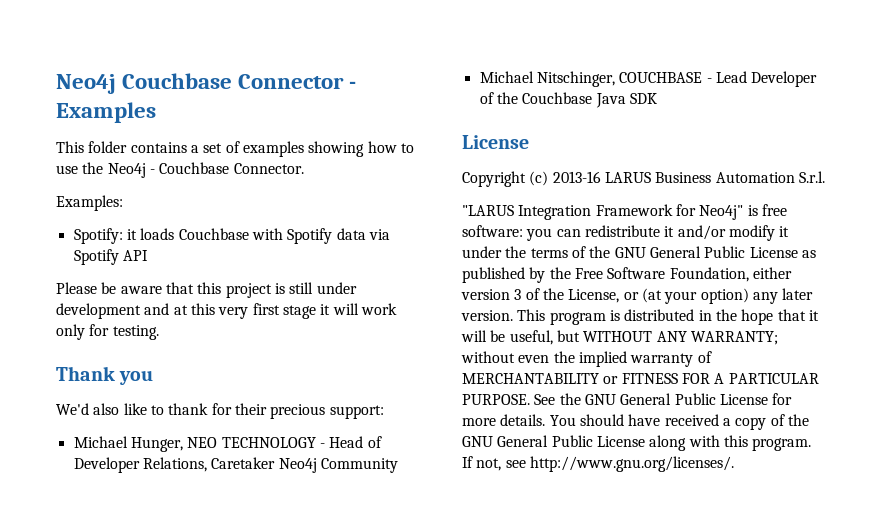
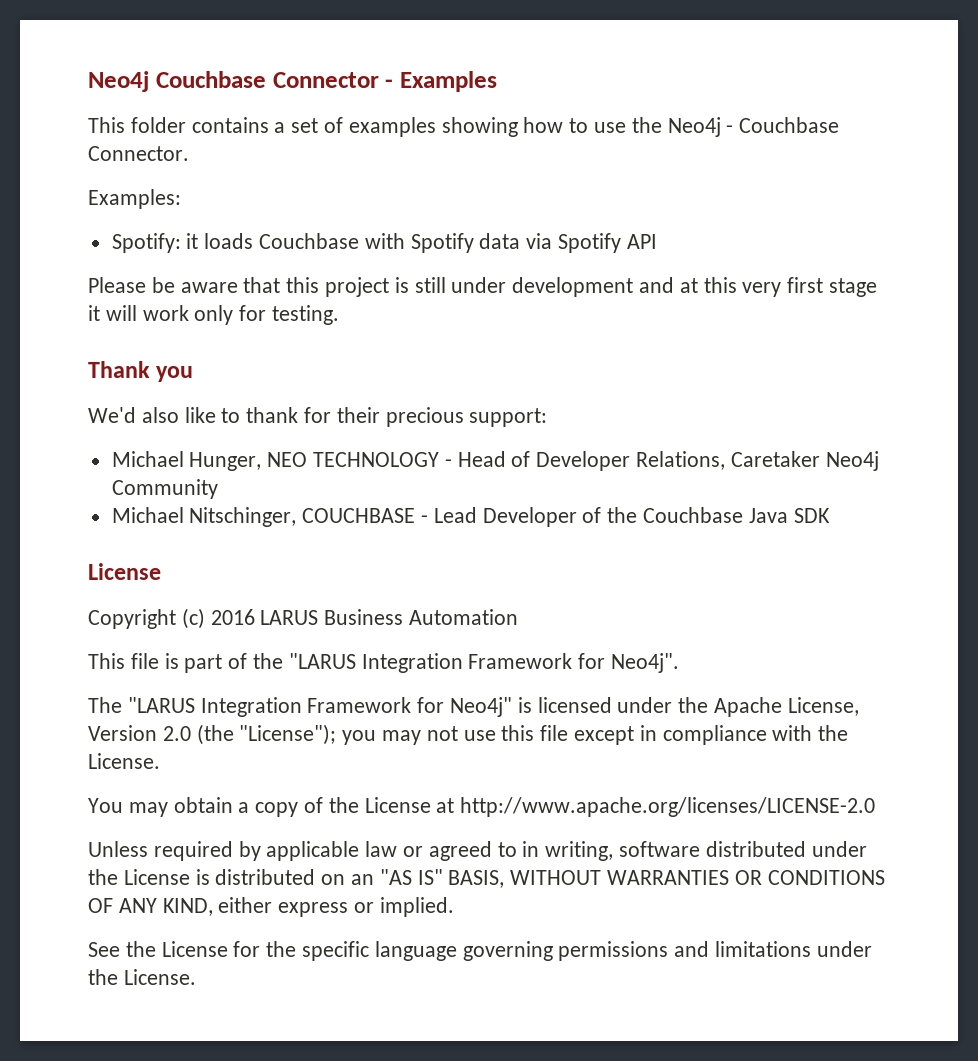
[552,171,601,183] 2013-16 -> [210,609,255,625] 2016
[798,171,825,183] S.r.l. // -> [88,653,680,673] [88,697,122,713] // This file is part of the "LARUS Integration Framework for Neo4j". // The
[761,204,787,216] [462,225,790,241] [462,246,816,258] [462,267,792,283] [461,288,814,304] [461,309,819,325] [461,330,778,345] [461,351,712,367] [462,373,819,384] [462,393,793,405] [462,414,809,430] [462,435,812,451] [462,456,734,472] free software: you can redistribute it and/or modify it under the terms of the GNU General Public License as published by the Free Software Foundation, either version 3 of the License, or (at your option) any later version. This program is distributed in the hope that it will be useful, but WITHOUT ANY WARRANTY; without even the implied warranty of MERCHANTABILITY or FITNESS FOR A PARTICULAR PURPOSE. See the GNU General Public License for more details. You should have received a copy of the GNU General Public License along with this program. If not, see http://www.gnu.org/licenses/. -> [537,697,859,717] [88,724,849,745] [88,753,160,769] [88,797,876,817] [88,841,867,861] [88,869,885,888] [88,897,454,917] [88,941,872,961] [88,969,196,985] licensed under the Apache License, Version 2.0 (the "License"); you may not use this file except in compliance with the License. // You may obtain a copy of the License at http://www.apache.org/licenses/LICENSE-2.0 // Unless required by applicable law or agreed to in writing, software distributed under the License is distributed on an "AS IS" BASIS, WITHOUT WARRANTIES OR CONDITIONS OF ANY KIND, either express or implied. // See the License for the specific language governing permissions and limitations under the License.

